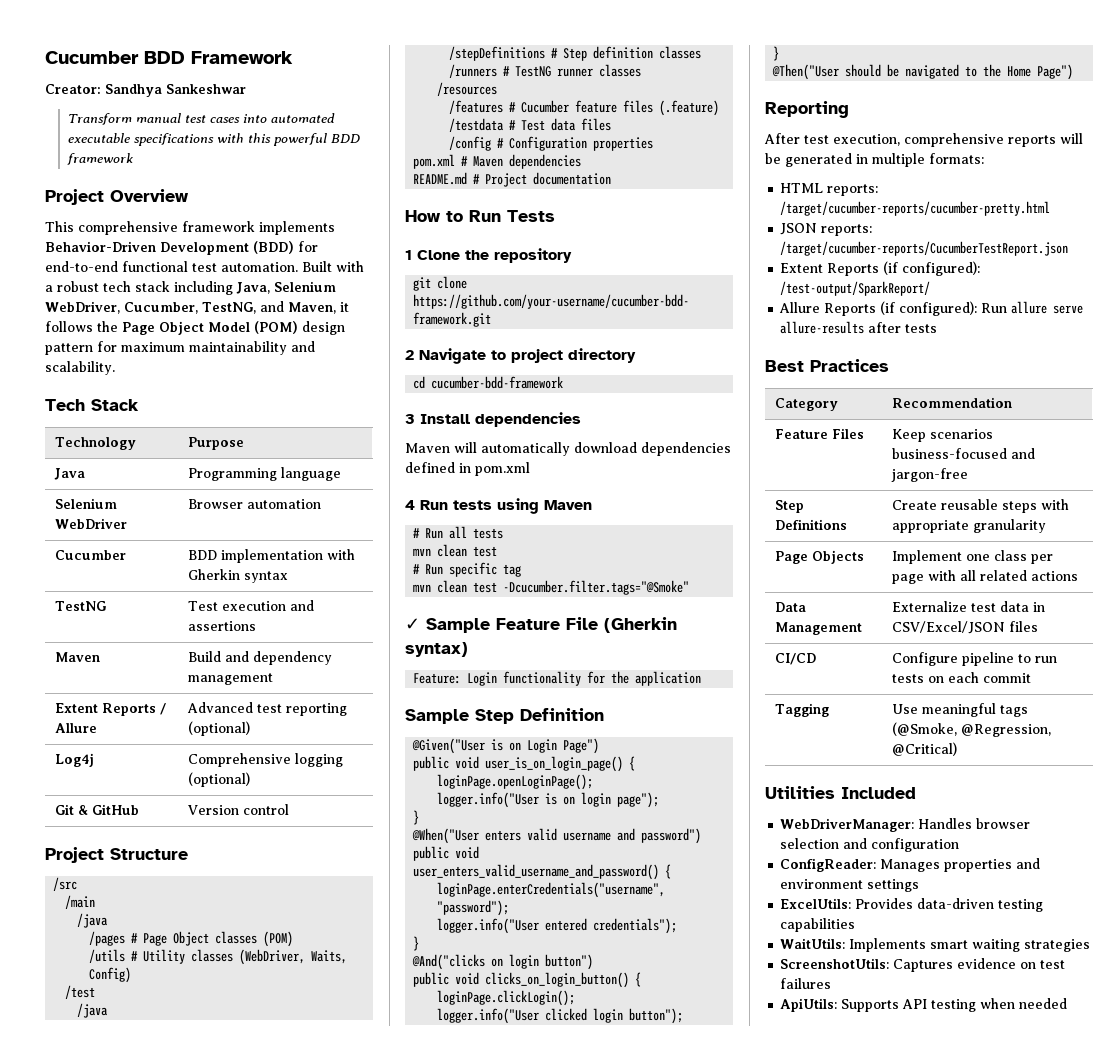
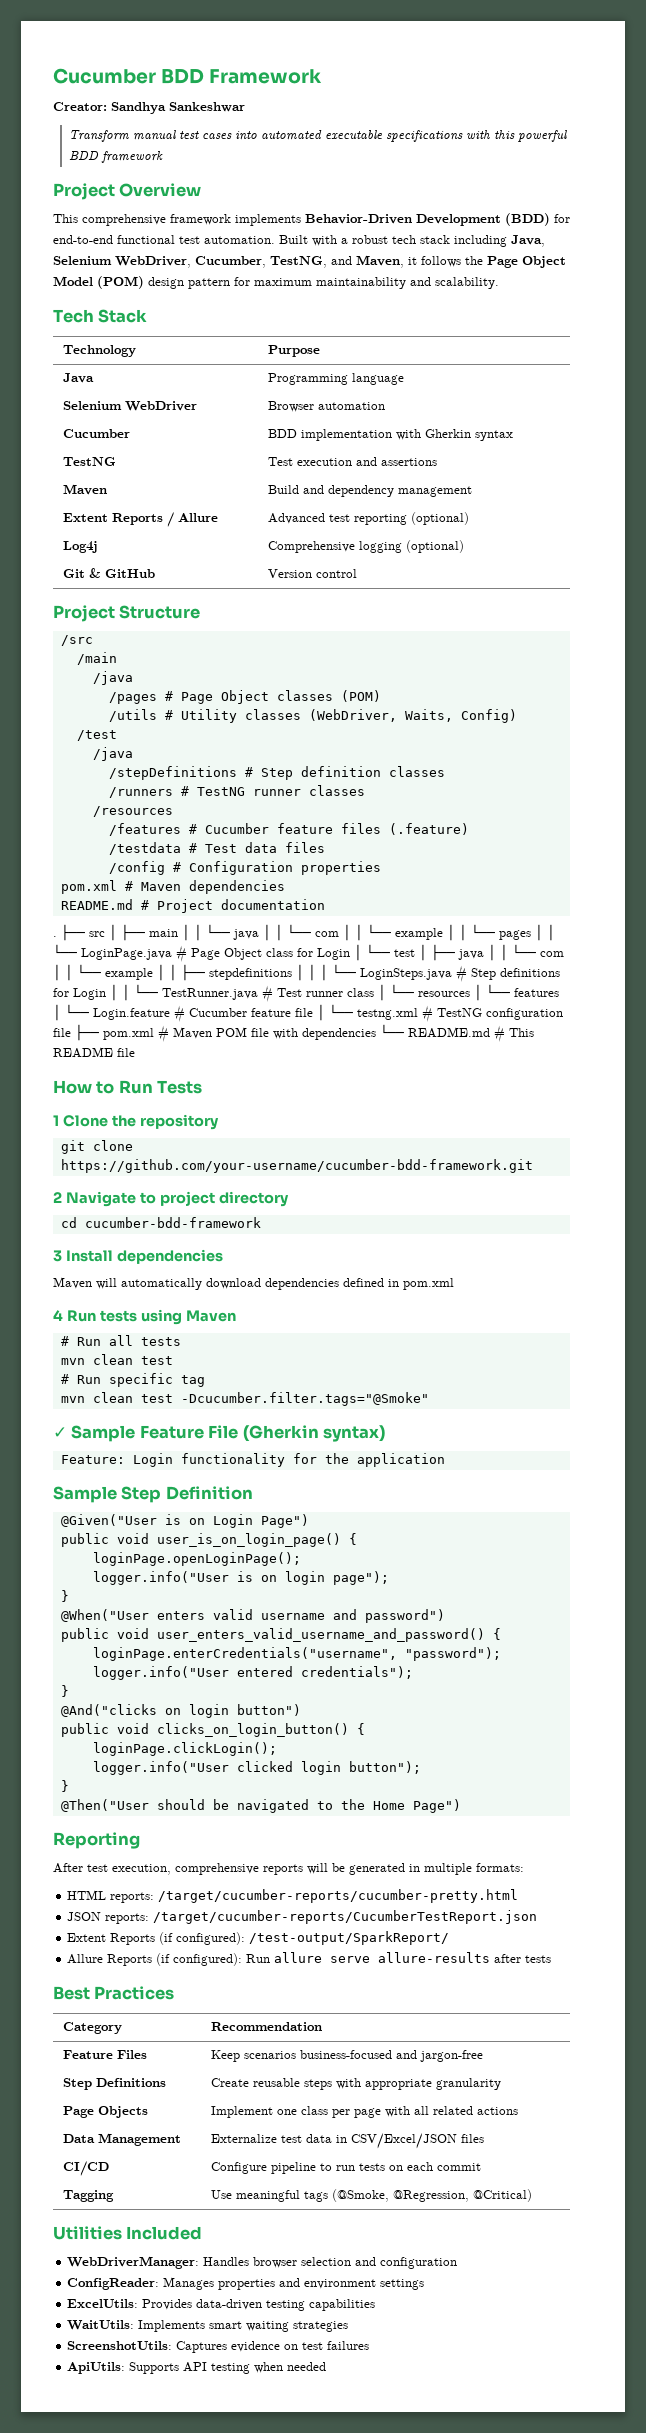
(612, 178) none -> [53,924,555,941] [53,944,564,962] [53,964,560,982] [53,984,559,1002] [53,1004,563,1022] [53,1024,534,1042] [53,1047,135,1058] // . ├── src │ ├── main │ │ └── java │ │ └── com │ │ └── example │ │ └── pages │ │ └── LoginPage.java # Page Object class for Login │ └── test │ ├── java │ │ └── com │ │ └── example │ │ ├── stepdefinitions │ │ │ └── LoginSteps.java # Step definitions for Login │ │ └── TestRunner.java # Test runner class │ └── resources │ └── features │ └── Login.feature # Cucumber feature file │ └── testng.xml # TestNG configuration file ├── pom.xml # Maven POM file with dependencies └── README.md # This README file

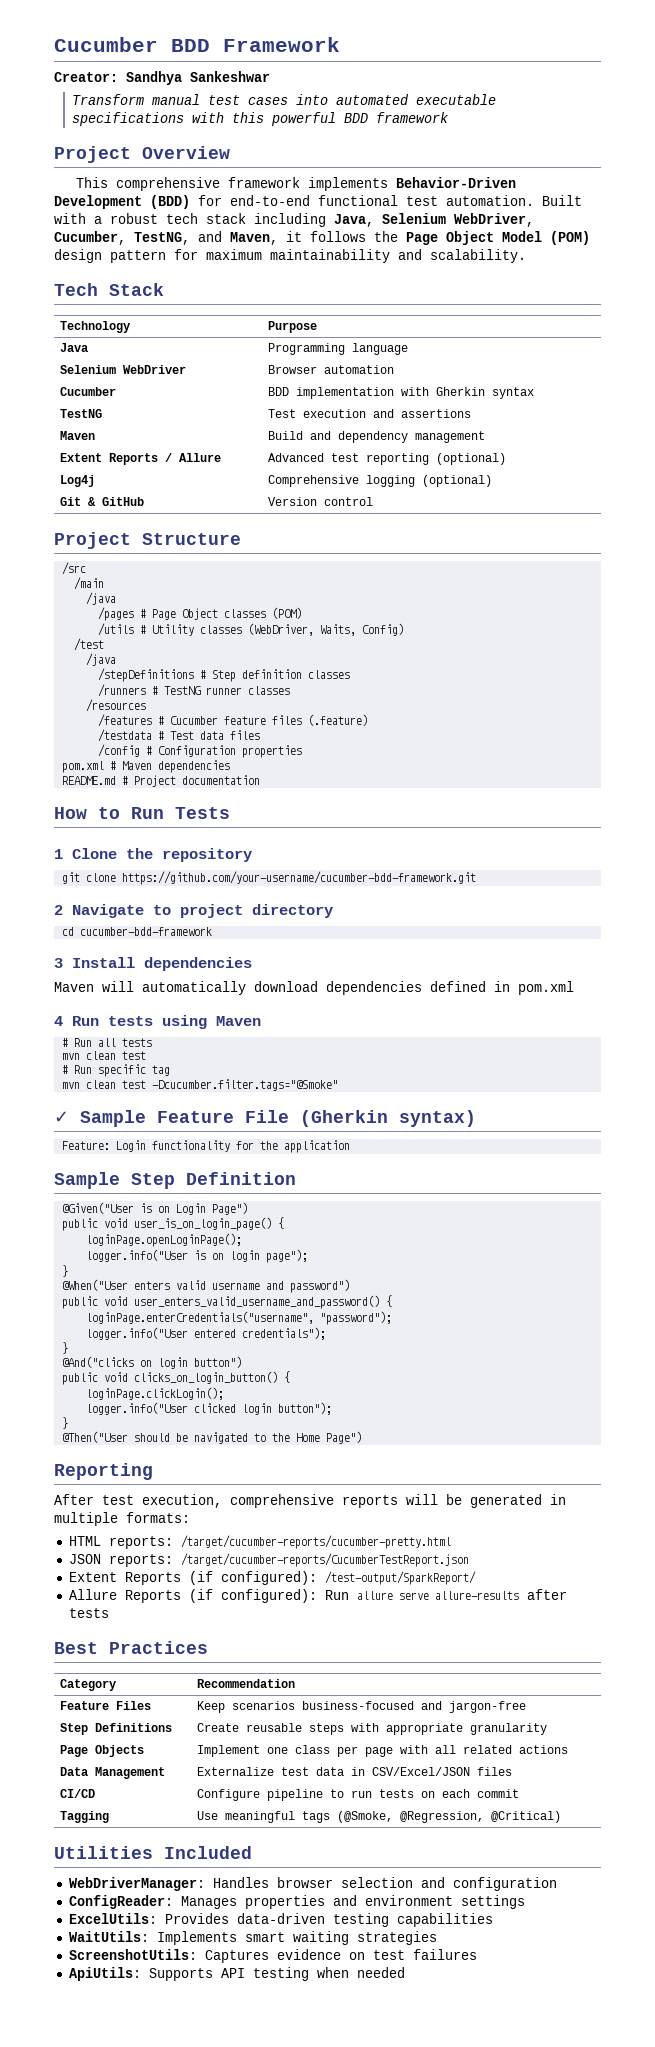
[53,924,555,941] [53,944,564,962] [53,964,560,982] [53,984,559,1002] [53,1004,563,1022] [53,1024,534,1042] [53,1047,135,1058] // . ├── src │ ├── main │ │ └── java │ │ └── com │ │ └── example │ │ └── pages │ │ └── LoginPage.java # Page Object class for Login │ └── test │ ├── java │ │ └── com │ │ └── example │ │ ├── stepdefinitions │ │ │ └── LoginSteps.java # Step definitions for Login │ │ └── TestRunner.java # Test runner class │ └── resources │ └── features │ └── Login.feature # Cucumber feature file │ └── testng.xml # TestNG configuration file ├── pom.xml # Maven POM file with dependencies └── README.md # This README file -> (261, 780) none

